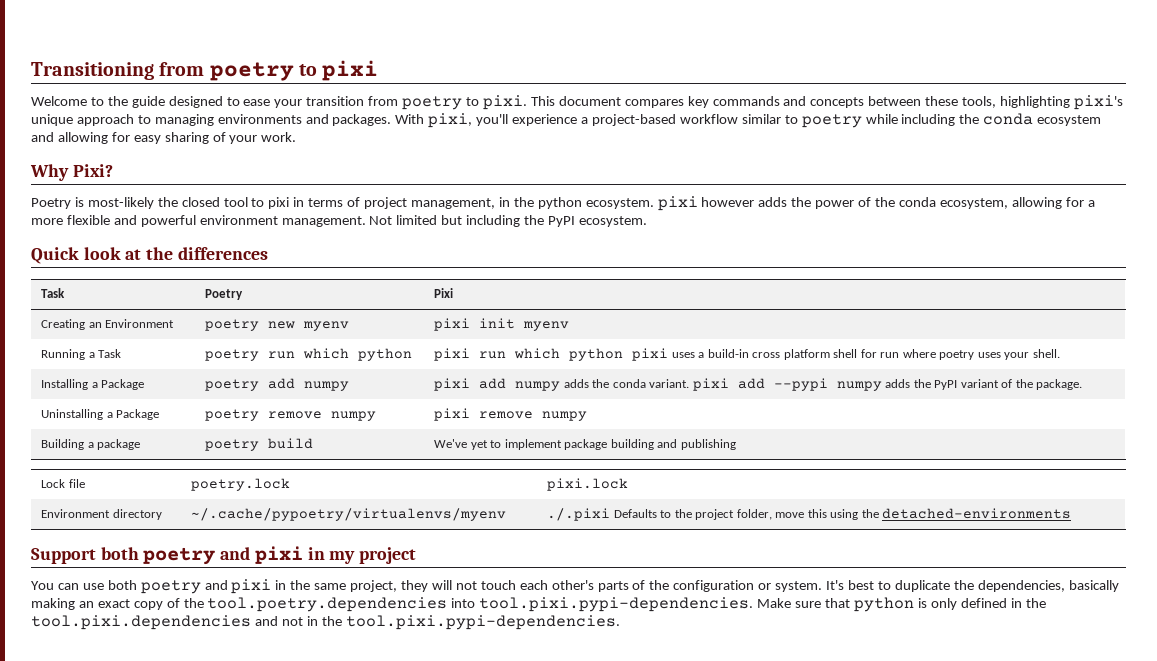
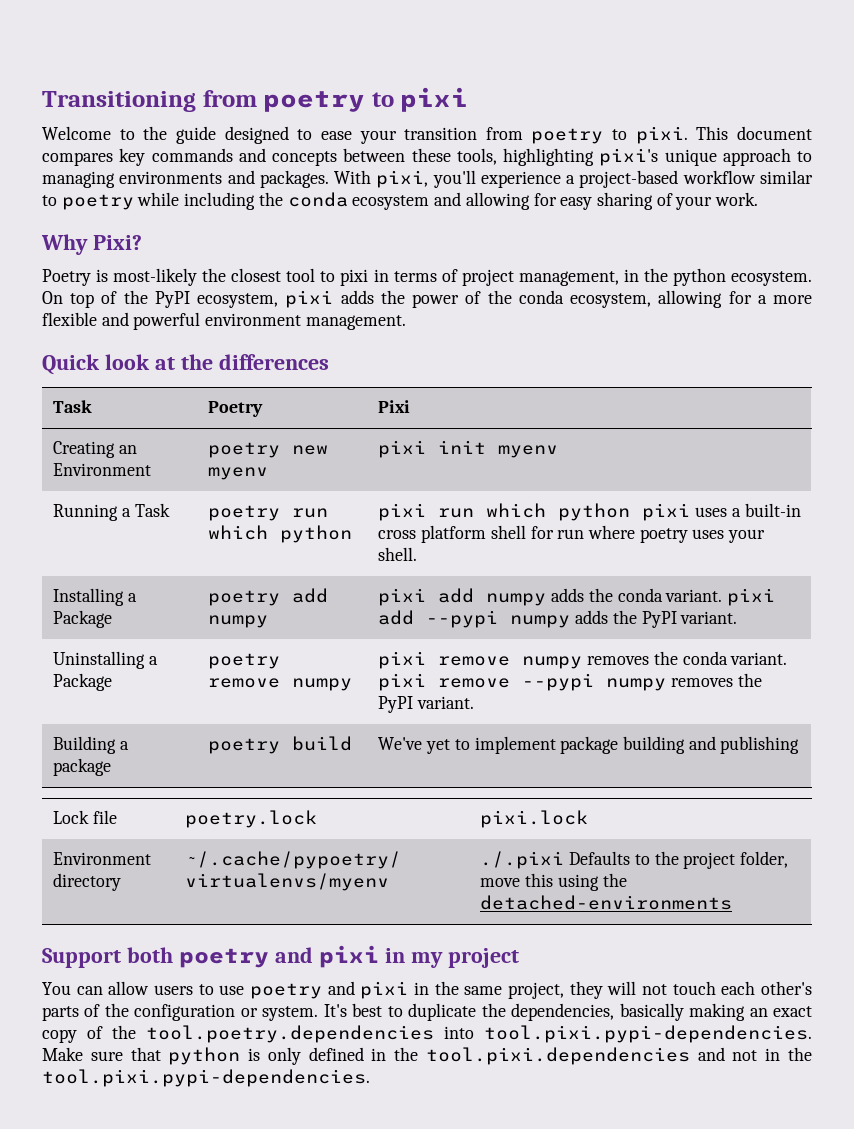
[181,197,220,207] closed -> [231,268,282,282] closest
[657,196,755,211] pixi however -> [42,290,334,308] On top of the PyPI ecosystem, pixi
[369,215,647,227] Not limited but including the PyPI ecosystem. -> (406, 322) none
[707,349,749,358] build-in -> [744,503,801,517] built-in
[960,379,1083,390] variant of the package. -> [680,611,738,624] variant.
(588, 416) none -> [587,651,788,665] [378,673,762,691] [378,696,475,713] removes the conda variant. pixi remove --pypi numpy removes the PyPI variant.
[82,580,137,590] use both -> [108,981,245,995] allow users to use

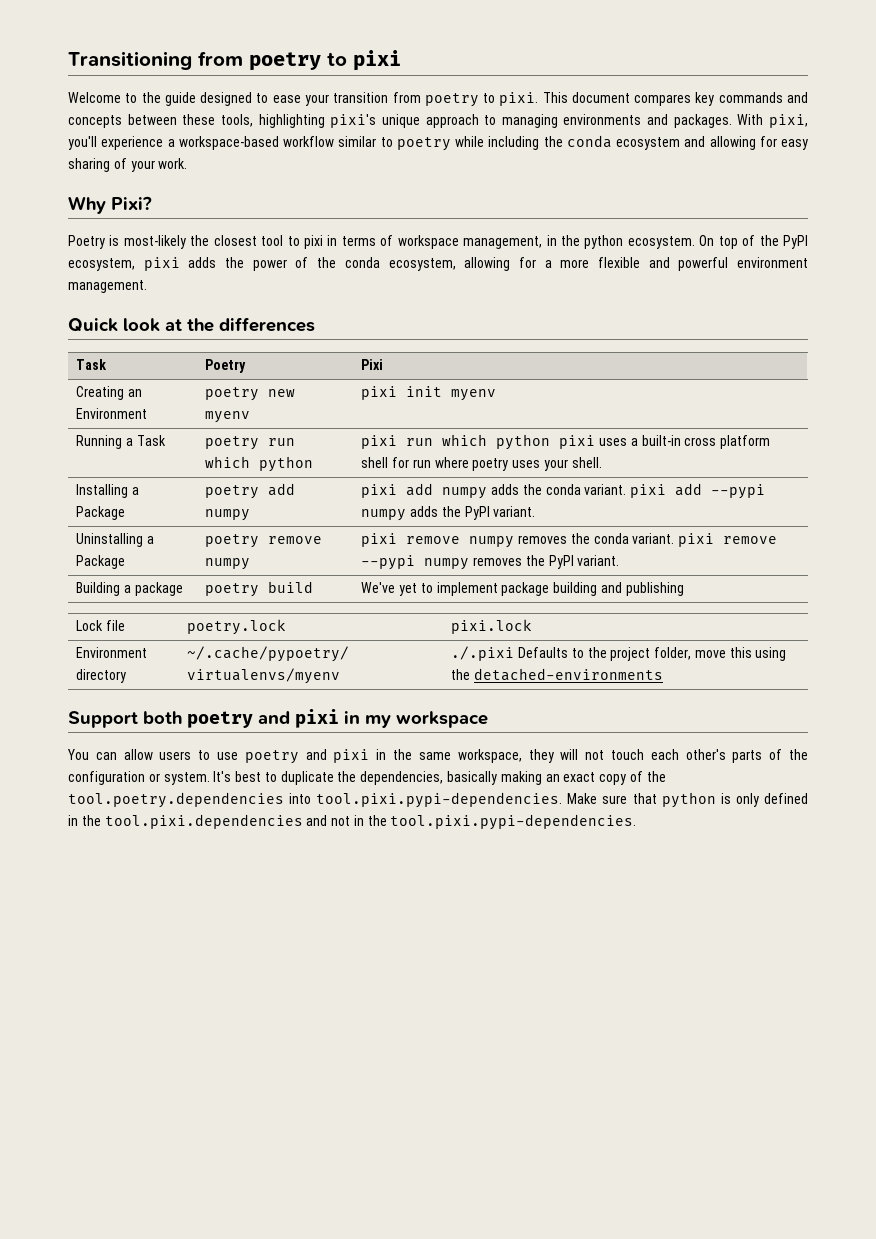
[579,170,679,188] project-based -> [178,136,279,150] workspace-based
[461,269,514,286] project -> [397,235,459,249] workspace
[447,948,519,968] project -> [396,711,488,728] workspace
[508,982,565,999] project, -> [457,749,522,763] workspace,

